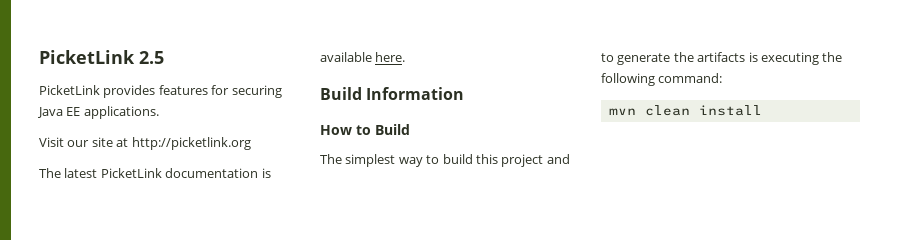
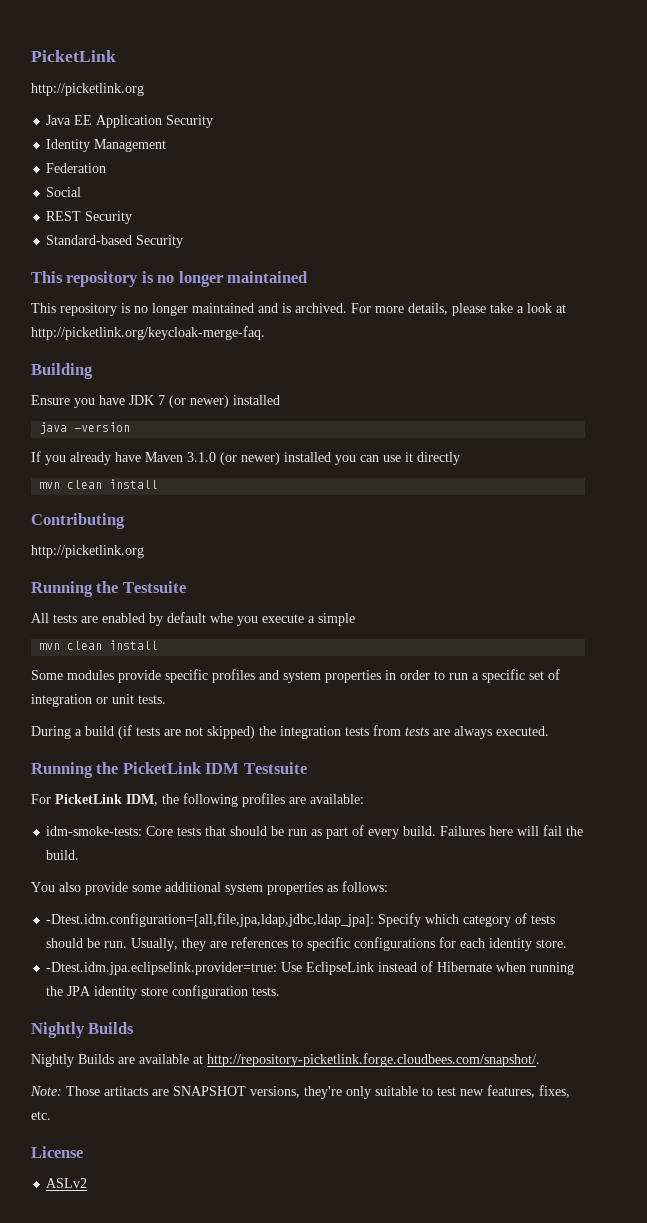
[39,50,164,64] [39,85,282,98] [37,106,159,119] [39,137,251,150] [39,168,271,178] [320,52,406,62] [320,87,465,100] [320,124,410,135] [320,154,570,167] [601,52,843,65] [601,73,723,86] [608,105,762,116] PicketLink 2.5 // PicketLink provides features for securing Java EE applications. // Visit our site at http://picketlink.org // The latest PicketLink documentation is available here. // Build Information // How to Build // The simplest way to build this project and to generate the artifacts is executing the following command: // mvn clean install -> [31,50,116,62] [31,83,144,96] [46,115,214,128] [46,139,167,152] [46,163,107,173] [46,187,82,197] [46,211,133,224] [46,235,184,248] [31,271,308,287] [31,303,566,316] [31,326,265,340] [31,363,93,379] [31,395,280,408] [39,422,131,434] [31,451,460,465] [39,479,159,489] [31,513,125,529] [31,545,144,558] [31,581,186,597] [31,612,355,626] [39,640,159,650] [31,669,560,683] [31,694,166,707] [31,725,549,739] [31,762,307,778] [31,793,364,807] [46,825,584,839] [46,850,80,860] [31,881,388,895] [46,913,556,927] [46,937,568,951] [46,961,575,975] [46,985,281,999] [31,1022,135,1038] [31,1053,540,1067] [30,1085,570,1099] [31,1111,51,1120] [31,1146,83,1158] [46,1178,88,1188] PicketLink // http://picketlink.org // Java EE Application Security // Identity Management // Federation // Social // REST Security // Standard-based Security // This repository is no longer maintained // This repository is no longer maintained and is archived. For more details, please take a look at http://picketlink.org/keycloak-merge-faq. // Building // Ensure you have JDK 7 (or newer) installed // java -version // If you already have Maven 3.1.0 (or newer) installed you can use it directly // mvn clean install // Contributing // http://picketlink.org // Running the Testsuite // All tests are enabled by default whe you execute a simple // mvn clean install // Some modules provide specific profiles and system properties in order to run a specific set of integration or unit tests. // During a build (if tests are not skipped) the integration tests from tests are always executed. // Running the PicketLink IDM Testsuite // For PicketLink IDM, the following profiles are available: // idm-smoke-tests: Core tests that should be run as part of every build. Failures here will fail the build. // You also provide some additional system properties as follows: // -Dtest.idm.configuration=[all,file,jpa,ldap,jdbc,ldap_jpa]: Specify which category of tests should be run. Usually, they are references to specific configurations for each identity store. // -Dtest.idm.jpa.eclipselink.provider=true: Use EclipseLink instead of Hibernate when running the JPA identity store configuration tests. // Nightly Builds // Nightly Builds are available at http://repository-picketlink.forge.cloudbees.com/snapshot/. // Note: Those artitacts are SNAPSHOT versions, they're only suitable to test new features, fixes, etc. // License // ASLv2

